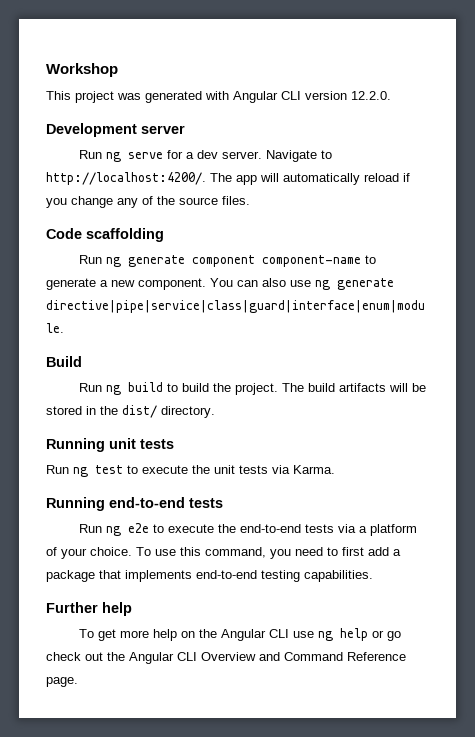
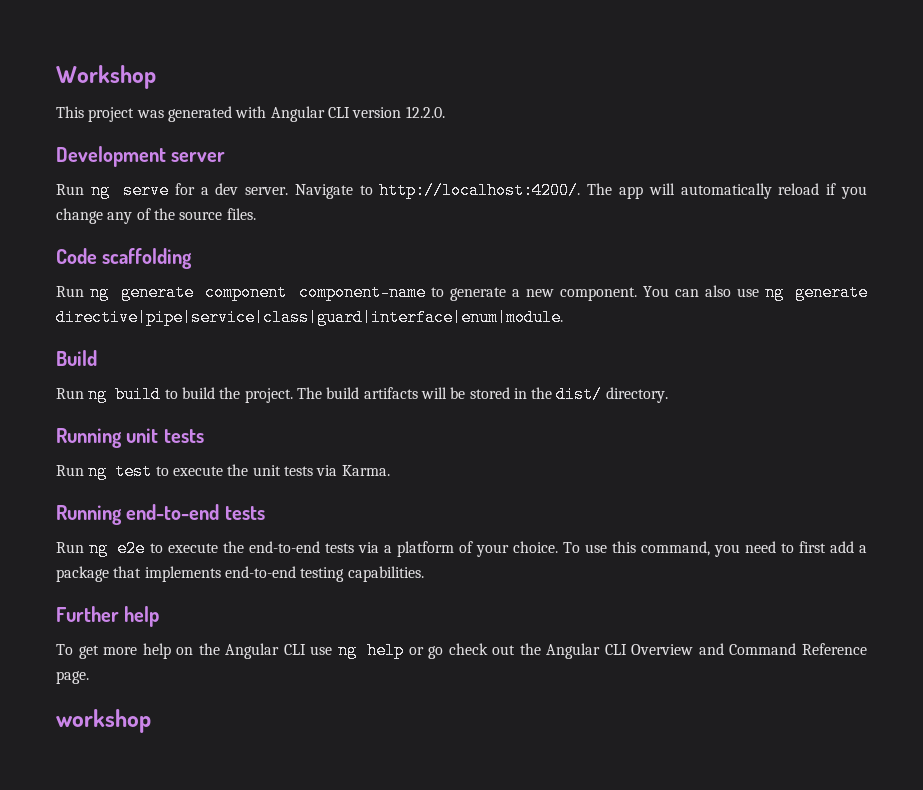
(78, 682) none -> [56,709,151,733] // workshop

